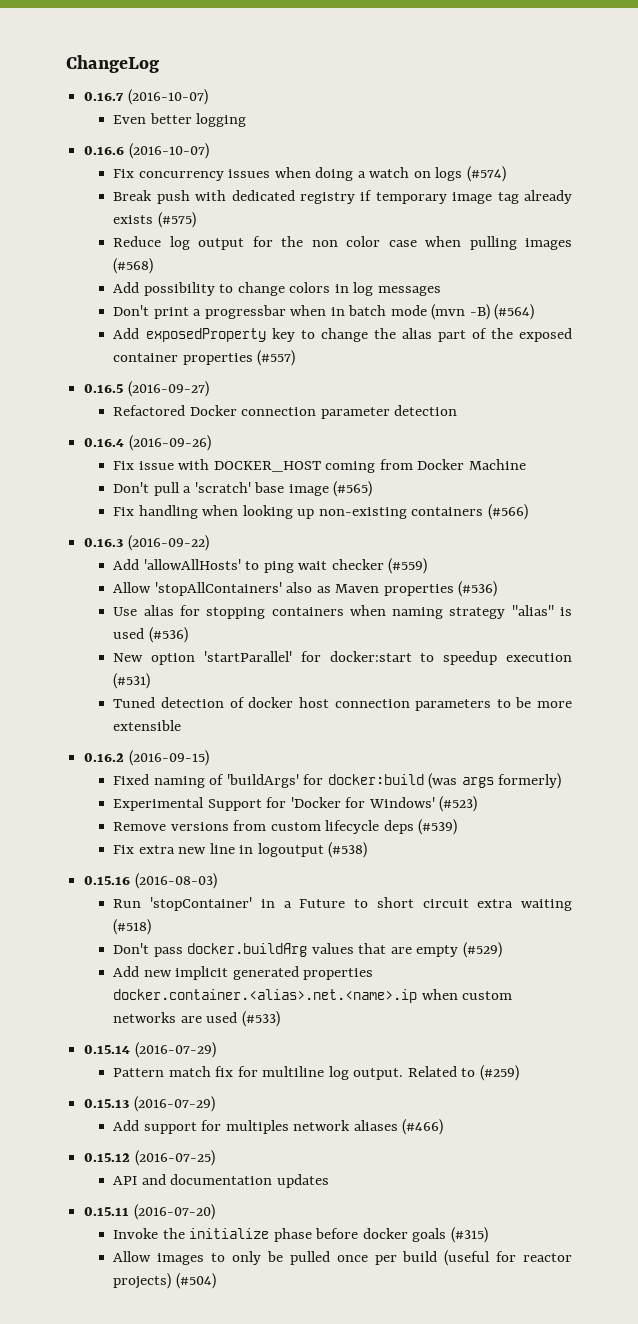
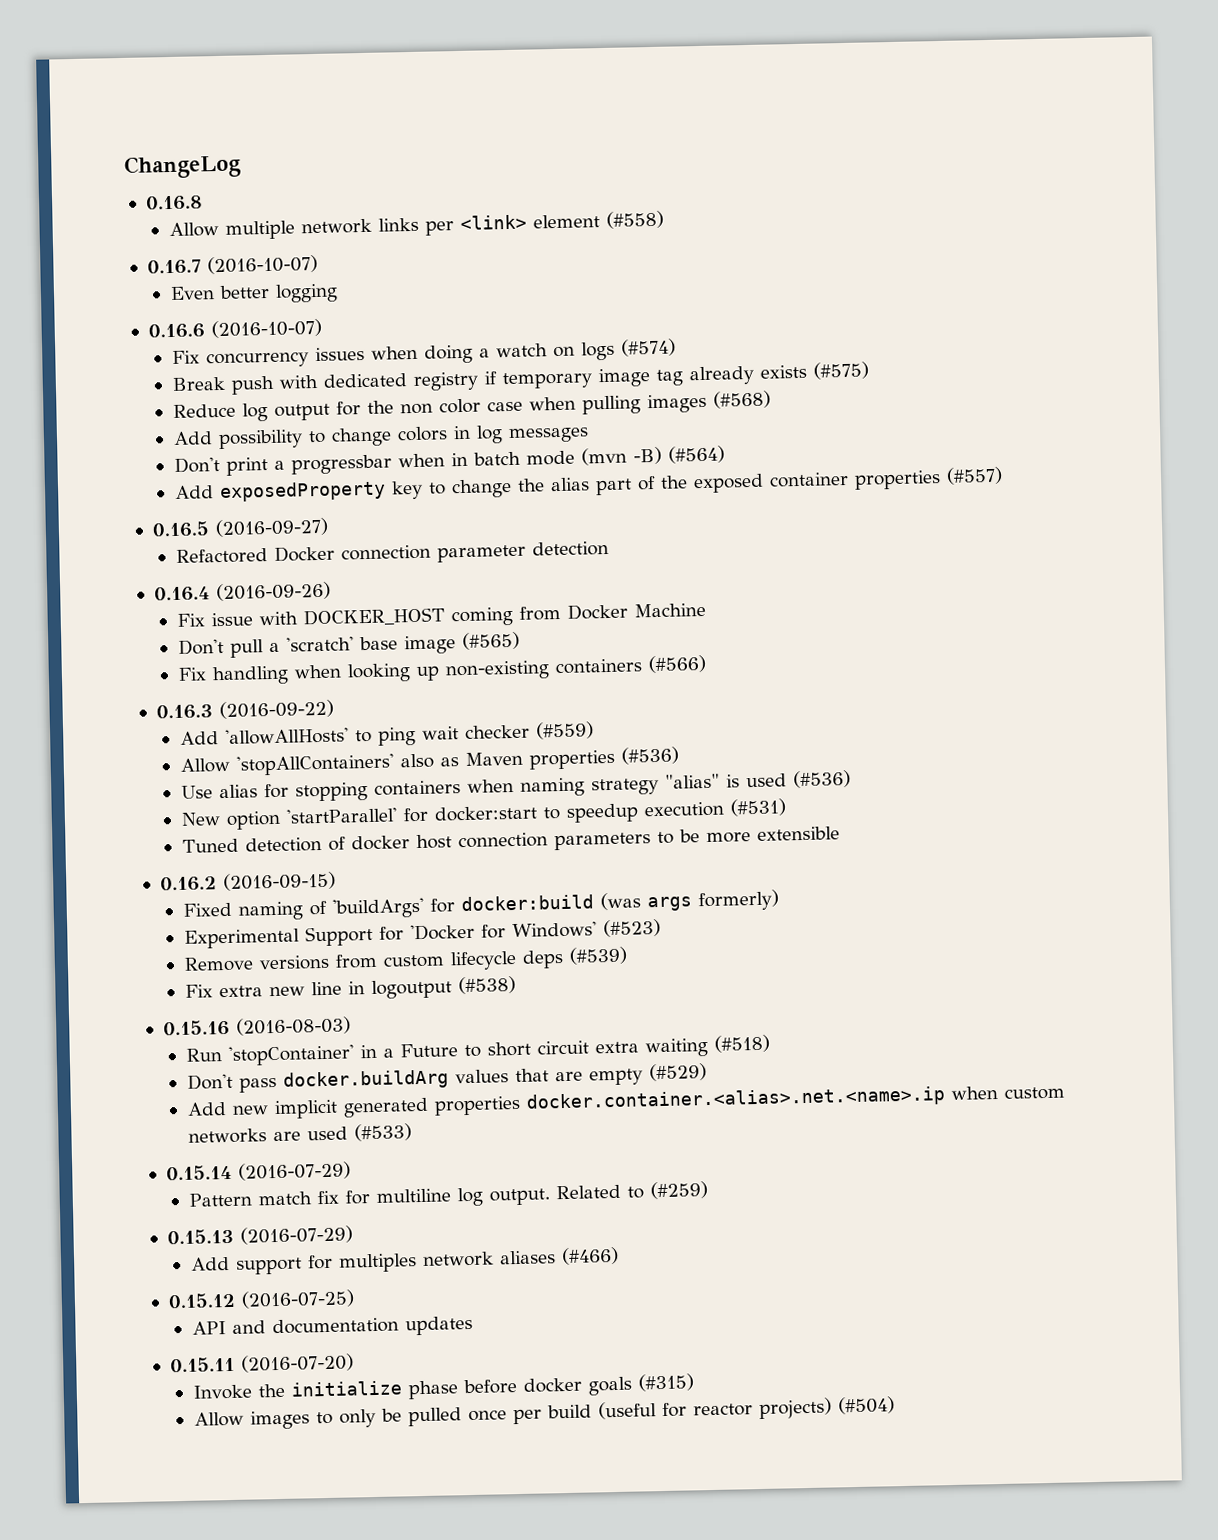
(159, 64) none -> [144,195,203,211] [168,210,664,240] // 0.16.8 // Allow multiple network links per <link> element (#558)

